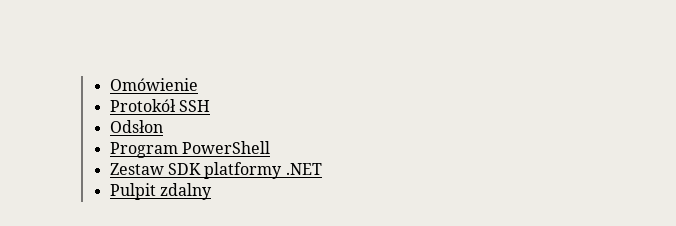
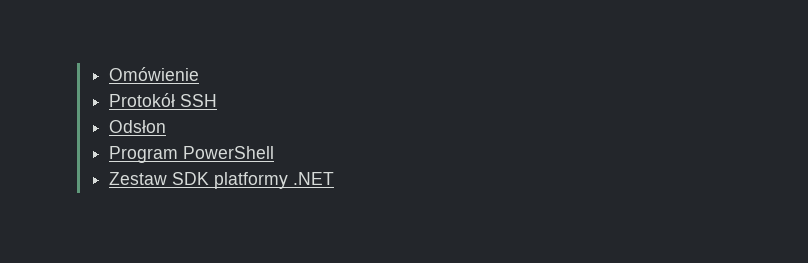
[109,183,212,200] // Pulpit zdalny -> (334, 178) none

